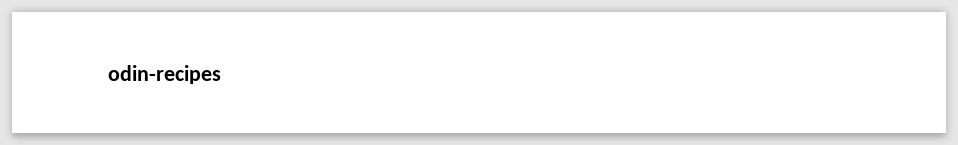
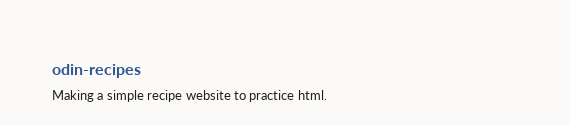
(221, 74) none -> [52,90,327,102] // Making a simple recipe website to practice html.

